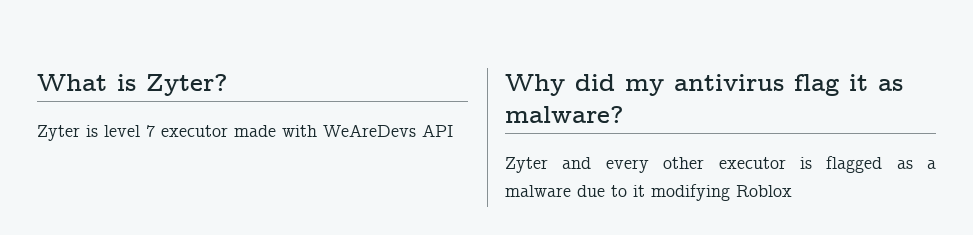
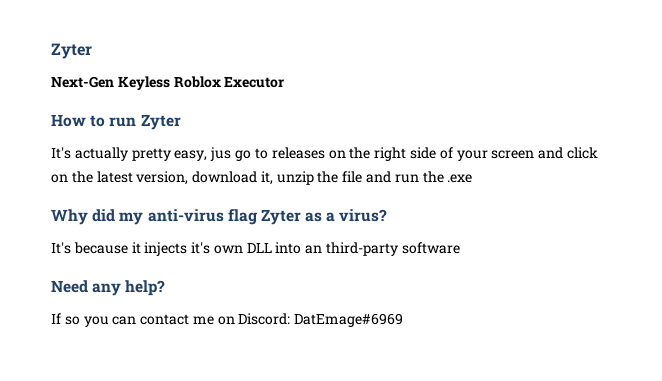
[37,74,228,96] [37,124,453,141] [505,74,903,96] [505,106,624,123] [505,156,936,173] [505,184,792,201] What is Zyter? // Zyter is level 7 executor made with WeAreDevs API // Why did my antivirus flag it as malware? // Zyter and every other executor is flagged as a malware due to it modifying Roblox -> [51,43,92,59] [51,76,285,90] [51,114,181,130] [51,147,598,161] [51,171,473,185] [51,209,388,225] [51,242,460,256] [51,280,166,296] [51,313,404,327] Zyter // Next-Gen Keyless Roblox Executor // How to run Zyter // It's actually pretty easy, jus go to releases on the right side of your screen and click on the latest version, download it, unzip the file and run the .exe // Why did my anti-virus flag Zyter as a virus? // It's because it injects it's own DLL into an third-party software // Need any help? // If so you can contact me on Discord: DatEmage#6969

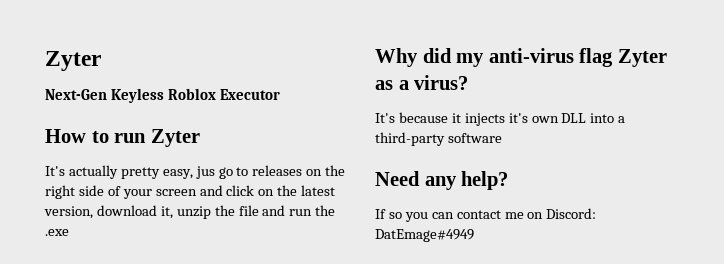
[305,245,323,254] an -> [618,116,626,123] a
[294,313,404,327] DatEmage#6969 -> [375,229,474,242] DatEmage#4949

